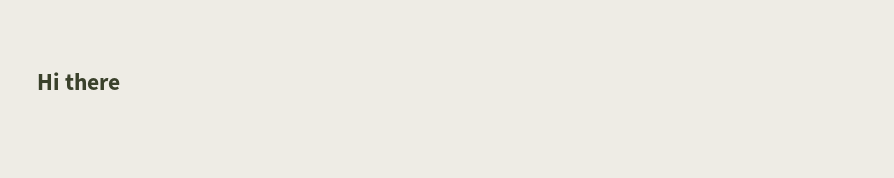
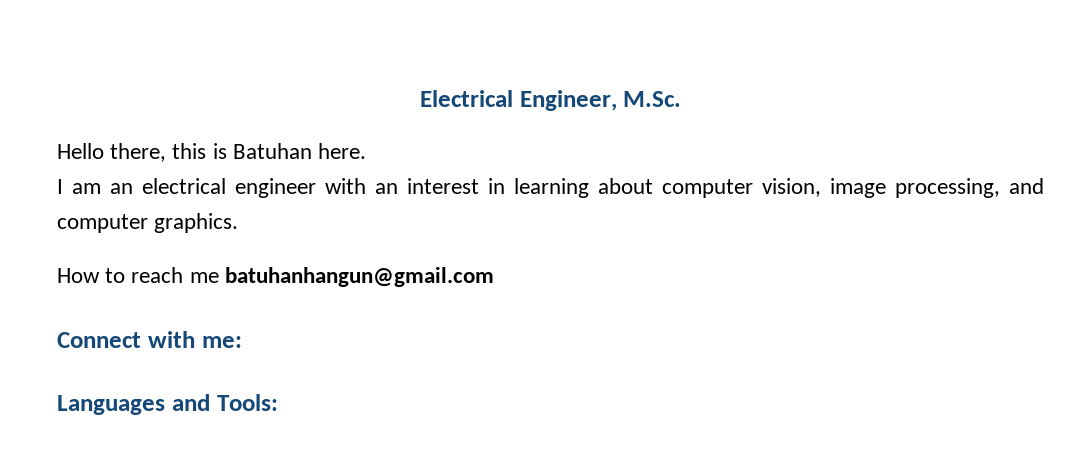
[37,72,121,90] Hi there -> [419,90,682,111] [57,143,367,162] [57,178,1044,198] [57,213,239,233] [57,267,494,287] [57,331,242,348] [57,394,278,415] Electrical Engineer, M.Sc. // Hello there, this is Batuhan here. // I am an electrical engineer with an interest in learning about computer vision, image processing, and computer graphics. // How to reach me batuhanhangun@gmail.com // Connect with me: // Languages and Tools:

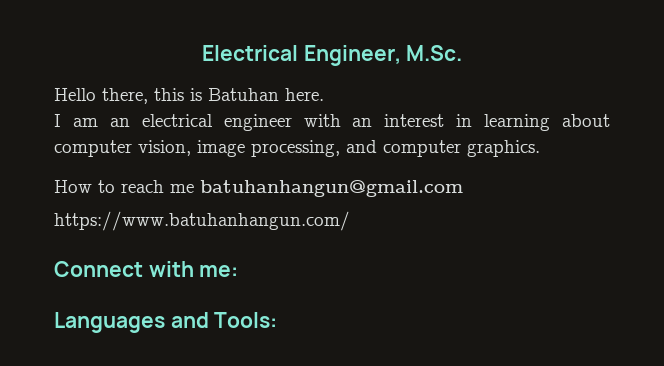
(494, 277) none -> [54,211,350,231] // https://www.batuhanhangun.com/

